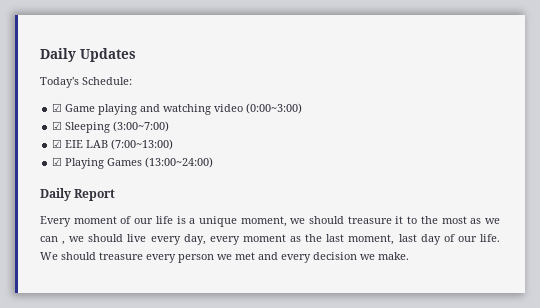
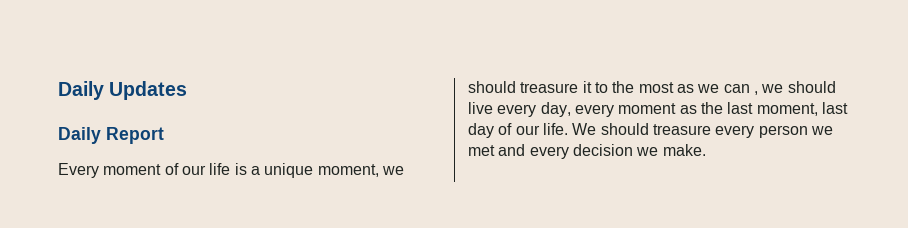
[40,77,132,88] [52,103,303,115] [52,121,170,133] [52,139,174,150] [52,157,214,169] // Today's Schedule: // ☑ Game playing and watching video (0:00~3:00) // ☑ Sleeping (3:00~7:00) // ☑ EIE LAB (7:00~13:00) // ☑ Playing Games (13:00~24:00) -> (188, 90) none

